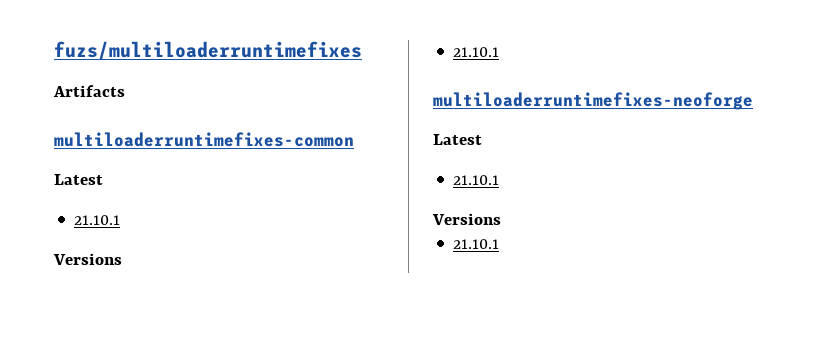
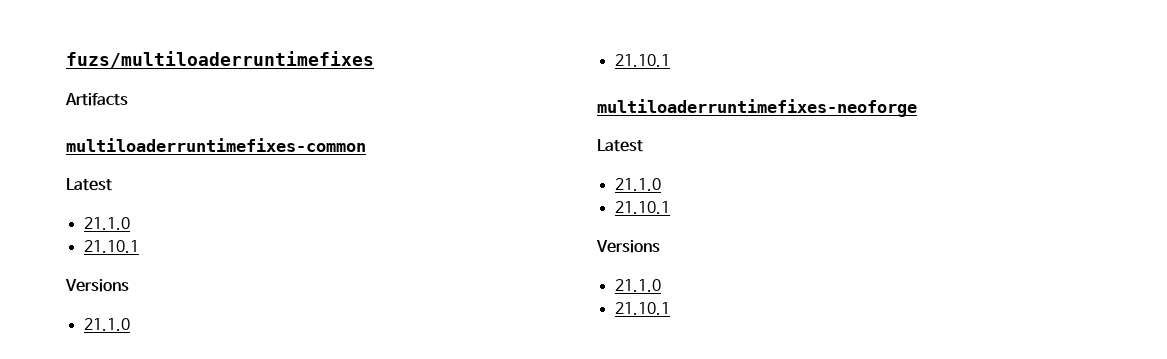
[74,215,121,225] [53,253,122,265] // 21.10.1 // Versions -> [83,217,130,230] [83,240,139,253] [65,279,129,292] [83,318,130,331] // 21.1.0 // 21.10.1 // Versions // 21.1.0
[453,175,500,185] [432,213,501,225] // 21.10.1 // Versions -> [614,178,661,191] [614,201,670,214] [596,240,660,253] [614,279,661,292] // 21.1.0 // 21.10.1 // Versions // 21.1.0

